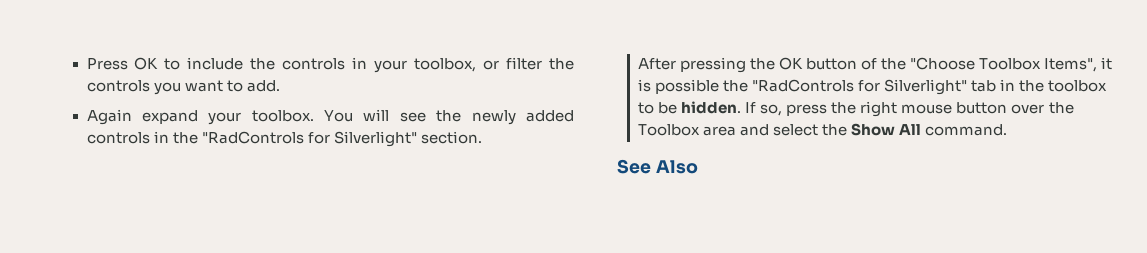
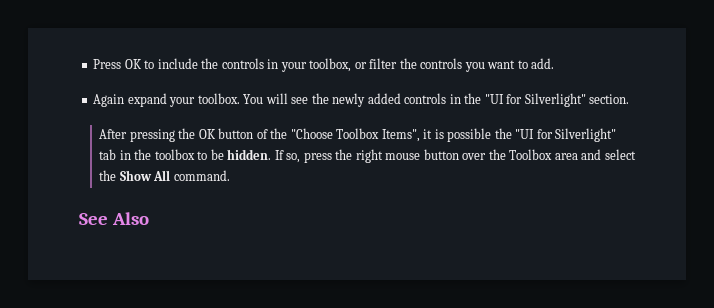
[201,131,304,144] "RadControls -> [484,94,504,104] "UI
[752,79,855,92] "RadControls -> [515,129,535,139] "UI

